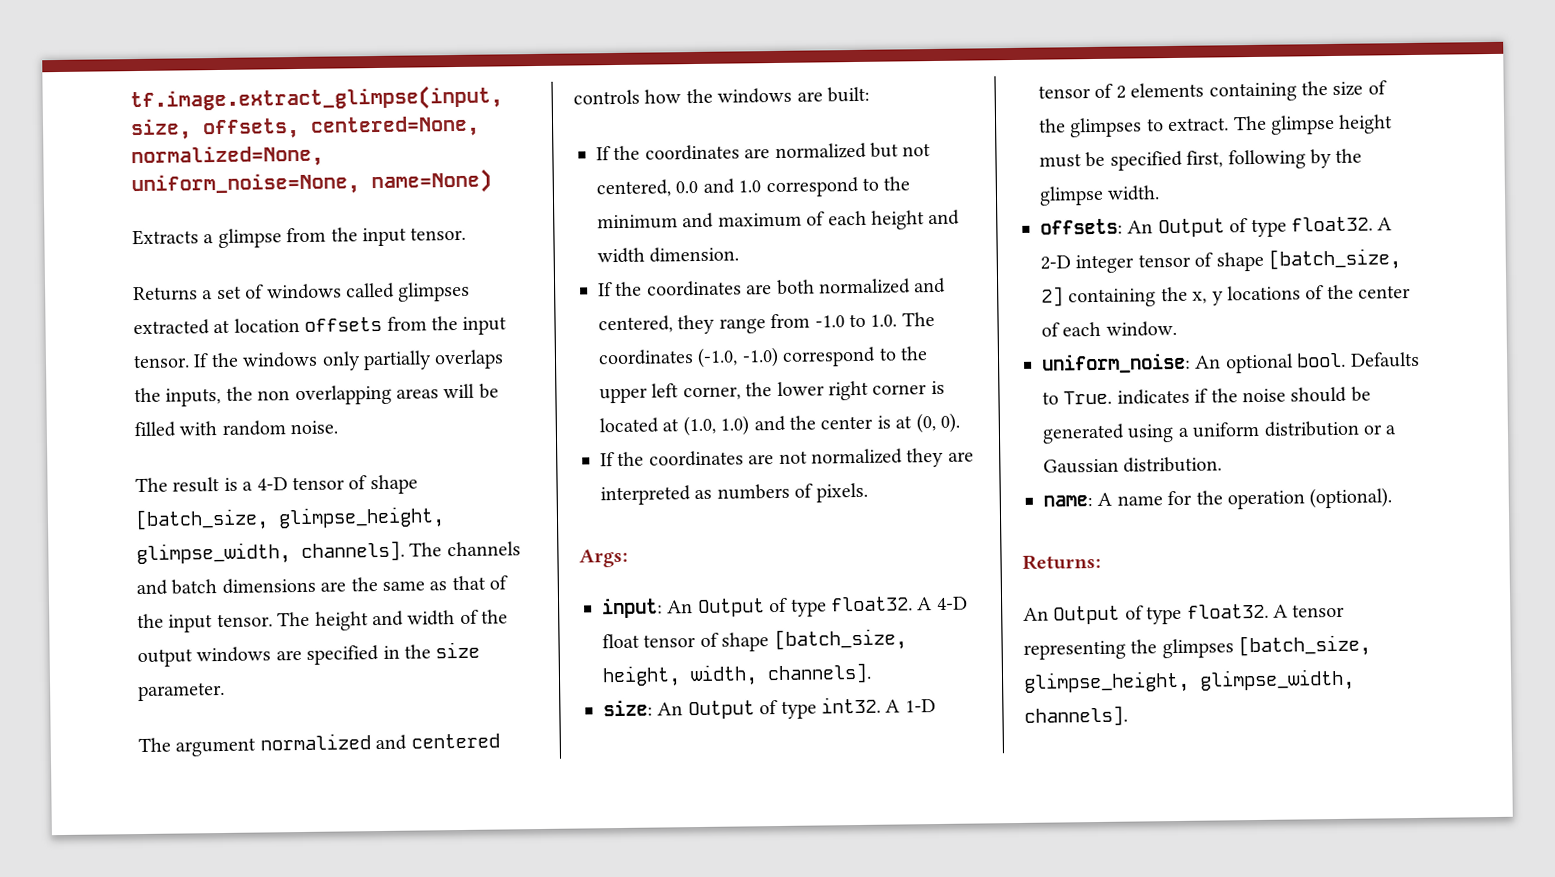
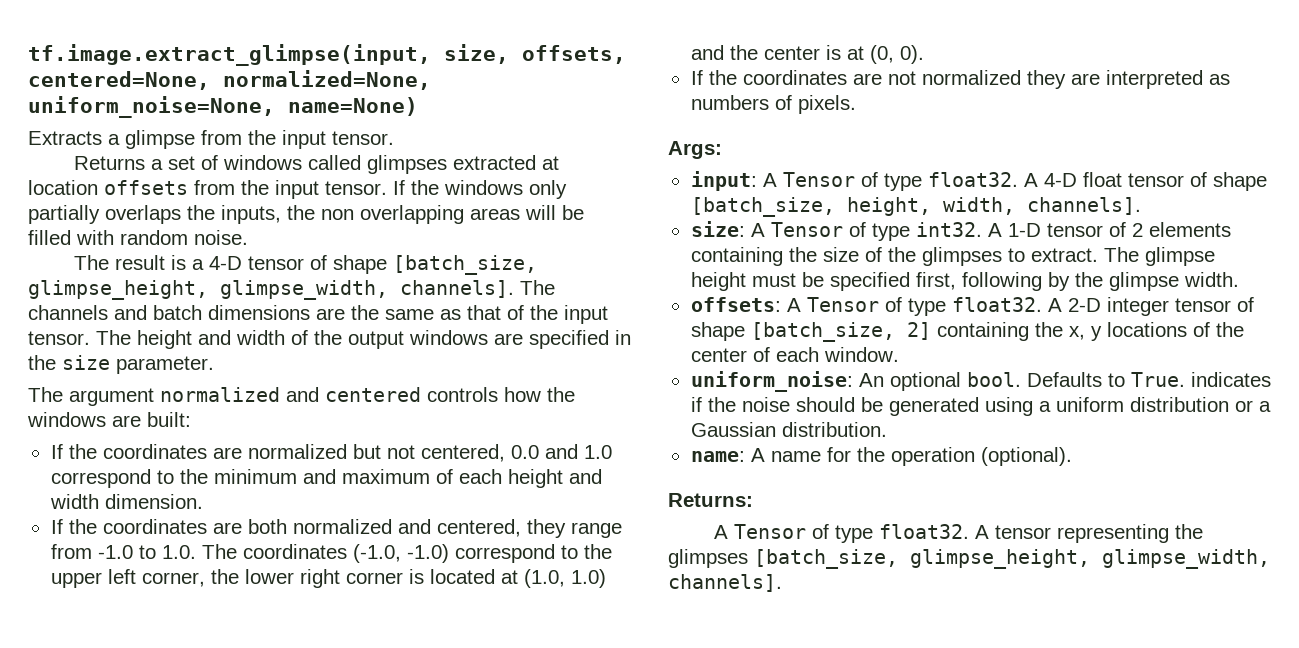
[667,598,765,618] An Output -> [762,172,855,187] A Tensor
[657,700,755,720] An Output -> [750,222,843,237] A Tensor
[1127,218,1225,238] An Output -> [786,297,879,312] A Tensor
[1023,605,1121,625] An Output -> [714,524,807,539] A Tensor

